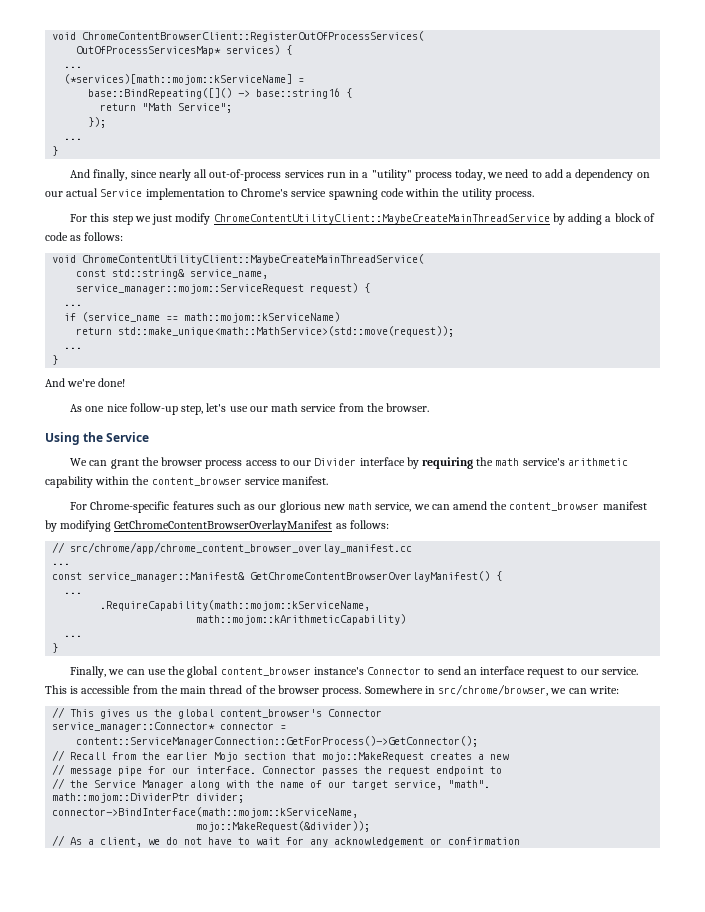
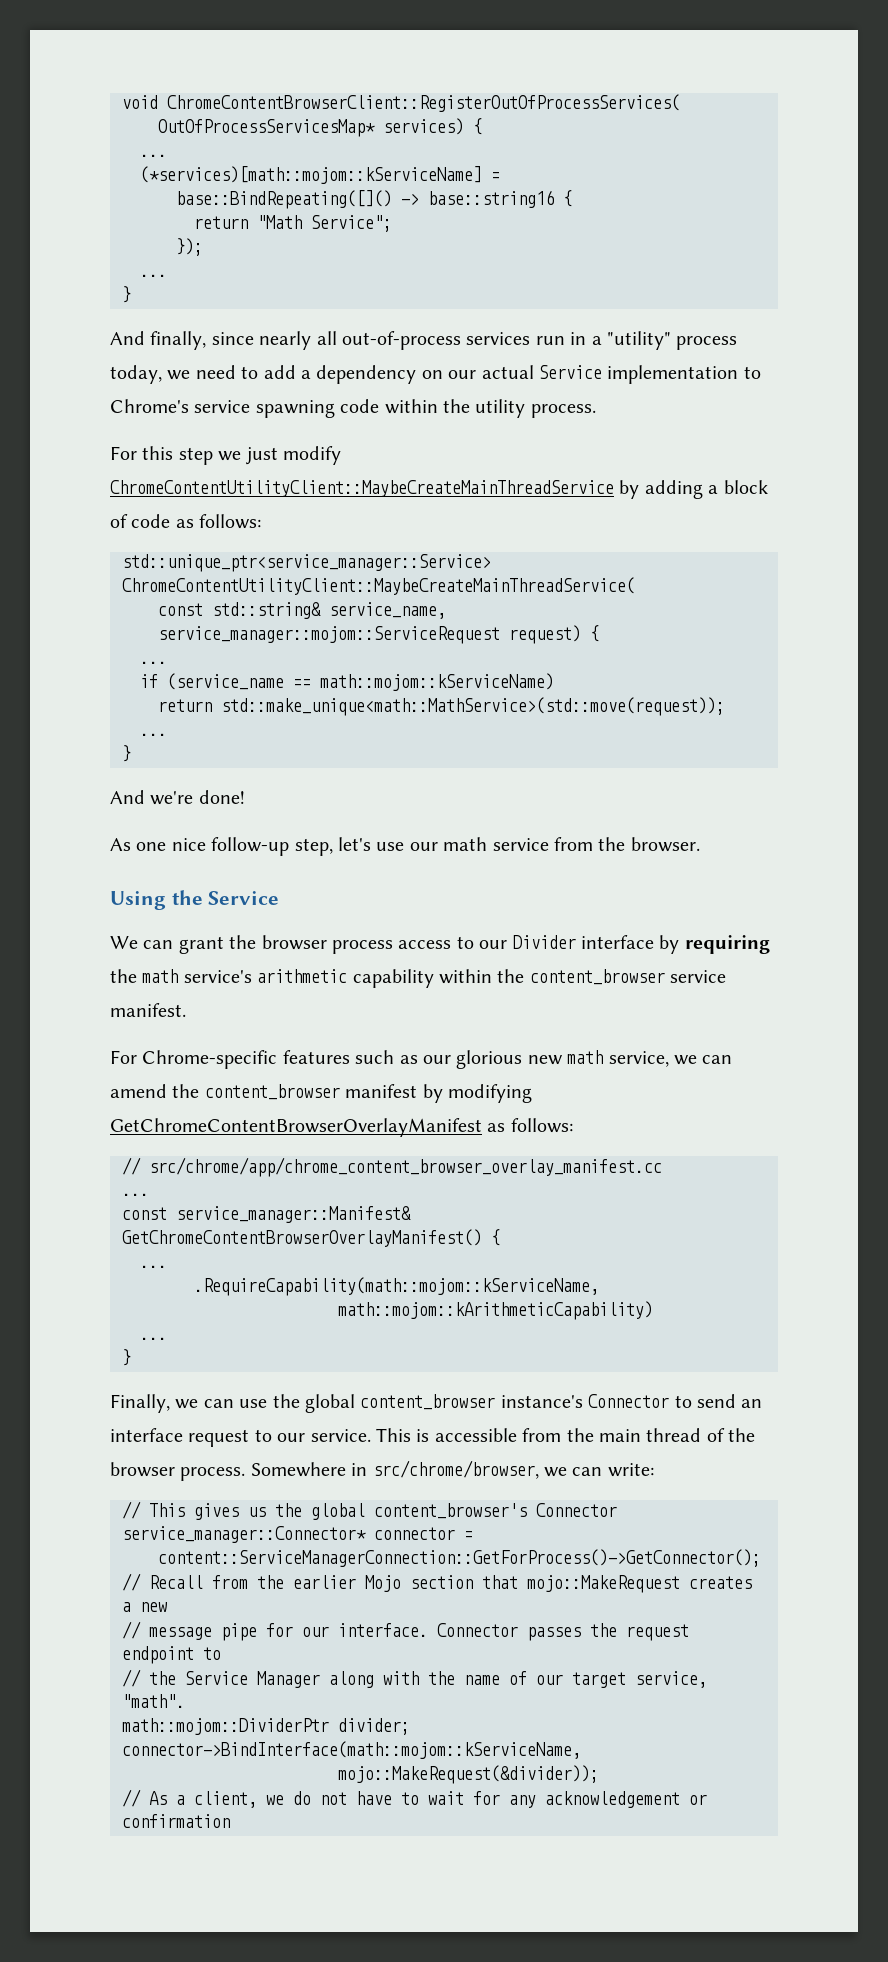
[52,255,77,263] void -> [122,554,491,572] std::unique_ptr<service_manager::Service>

